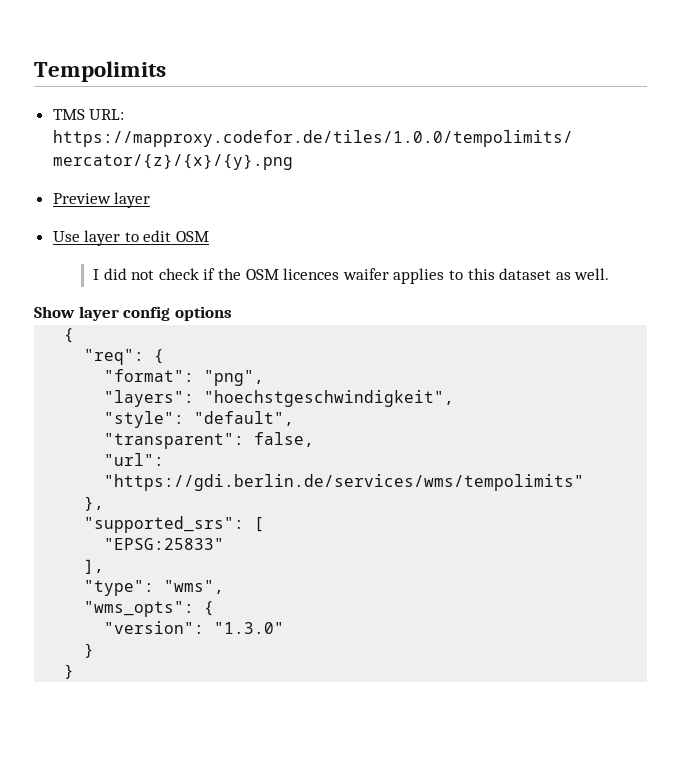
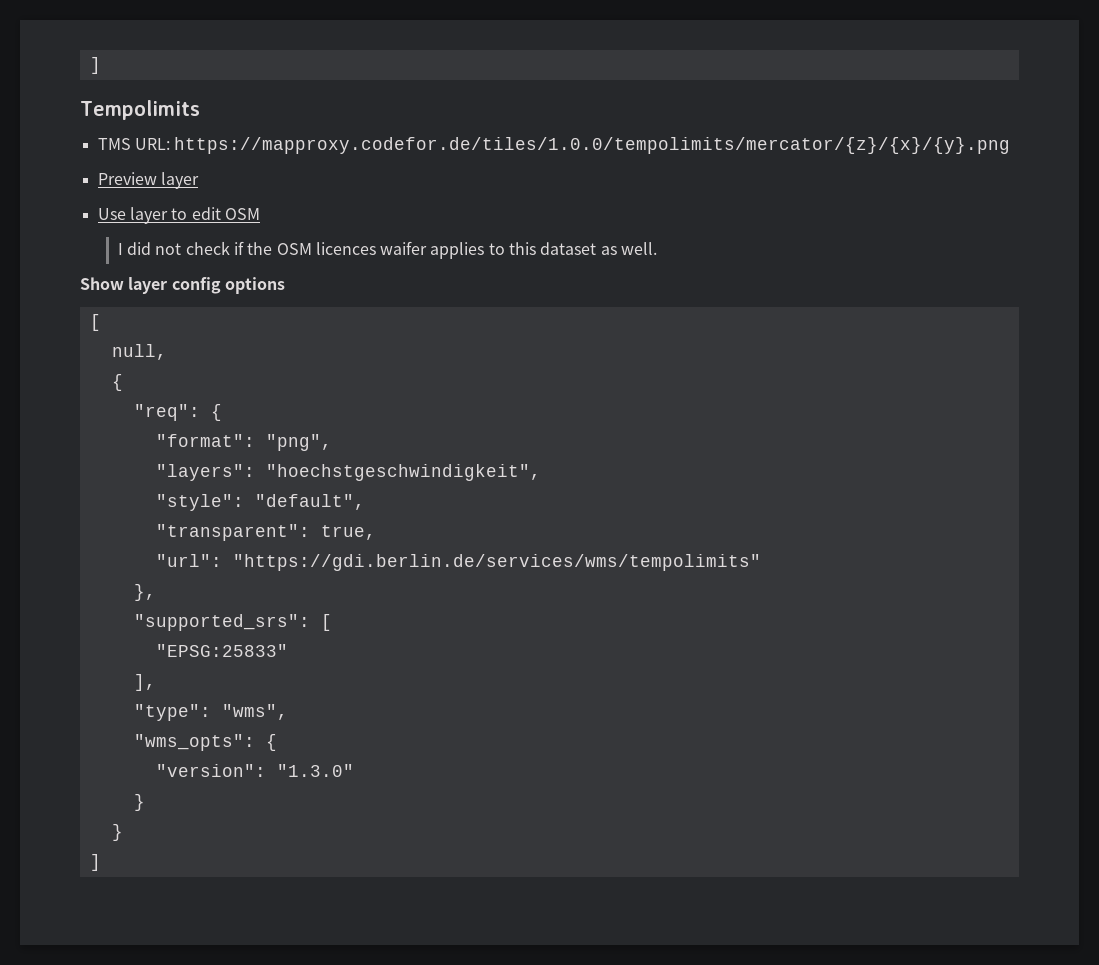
(34, 71) none -> [89,57,101,74] ] //
(232, 313) none -> [89,314,101,331] [111,344,167,360] // [ // null,
[254,432,315,447] false, -> [320,525,376,540] true,
(75, 671) none -> [89,854,101,871] // ]

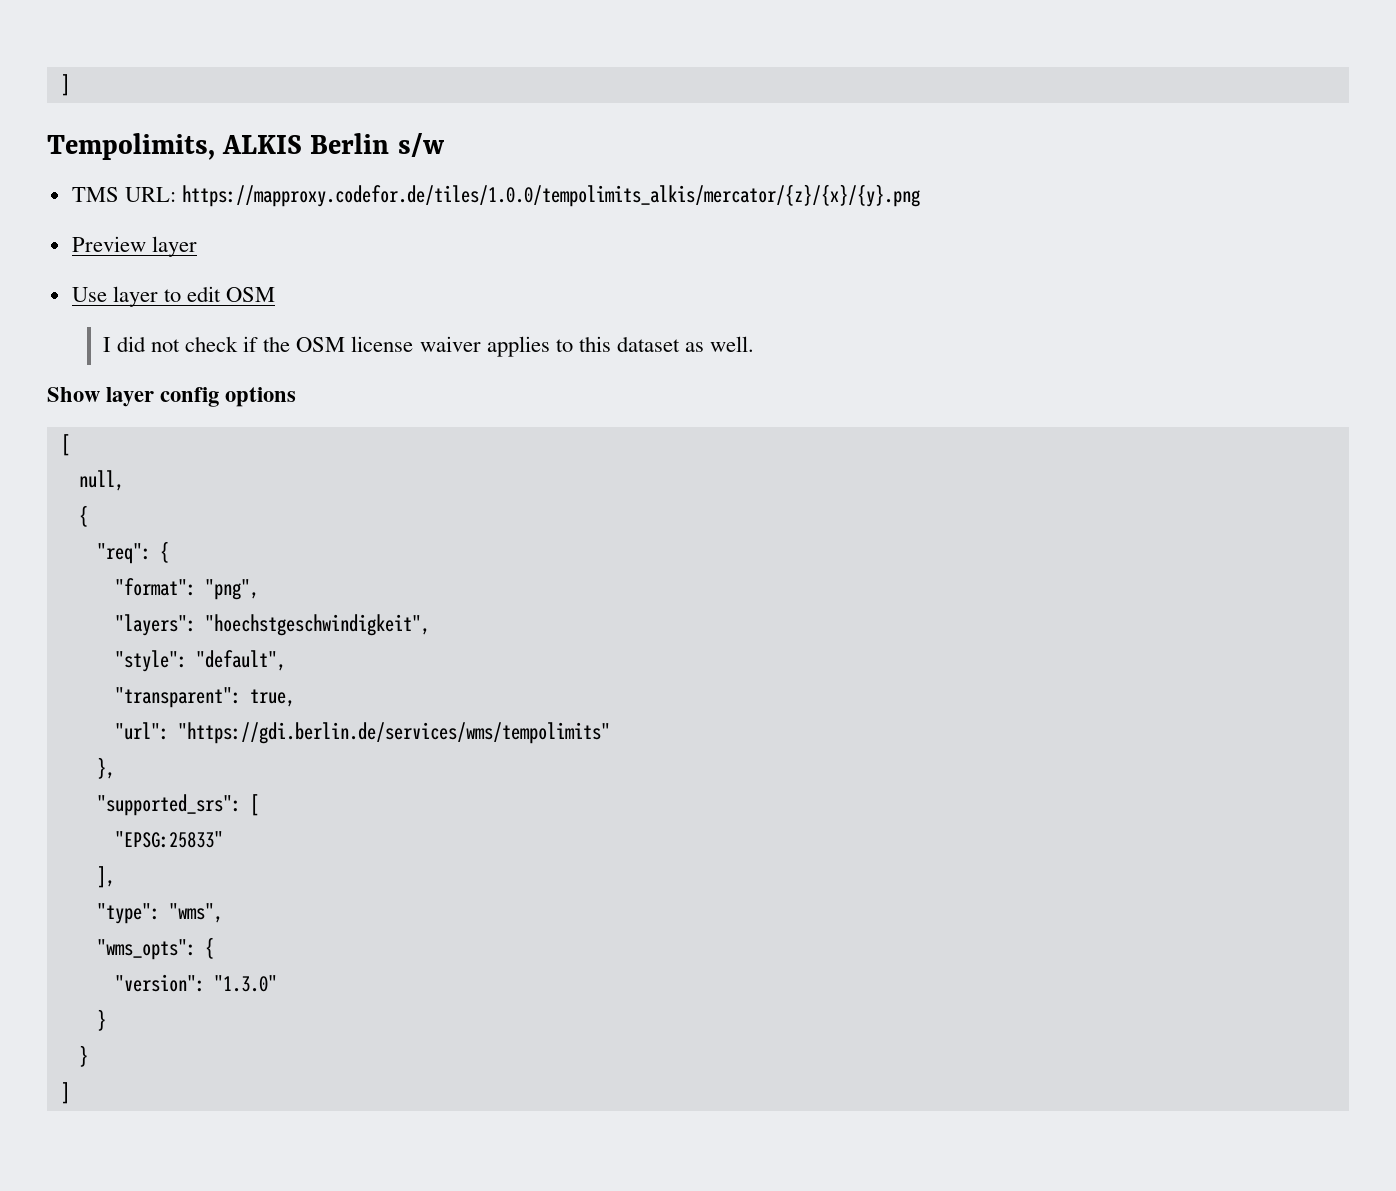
[80,100,200,120] Tempolimits -> [47,133,444,160] Tempolimits, ALKIS Berlin s/w
[174,137,1011,154] https://mapproxy.codefor.de/tiles/1.0.0/tempolimits/mercator/{z}/{x}/{y}.png -> [181,184,920,207] https://mapproxy.codefor.de/tiles/1.0.0/tempolimits_alkis/mercator/{z}/{x}/{y}.png
[315,241,428,255] licences waifer -> [351,336,481,352] license waiver

